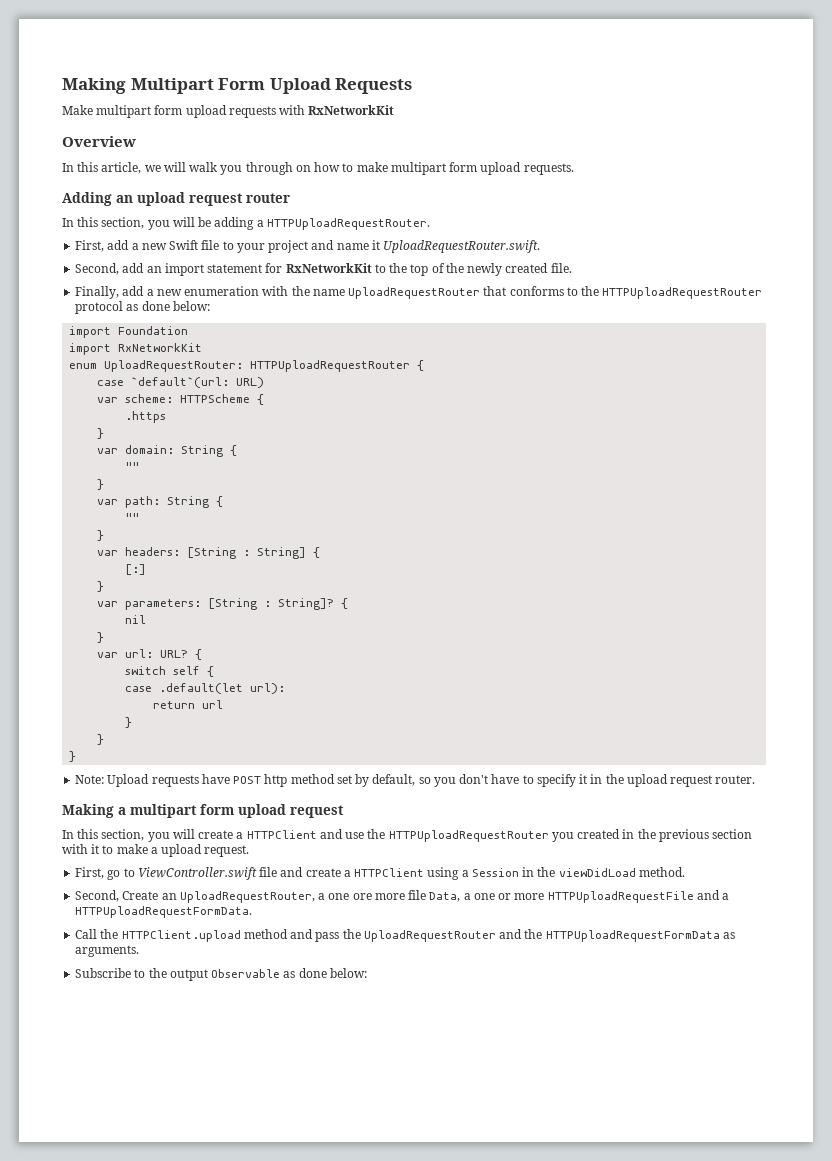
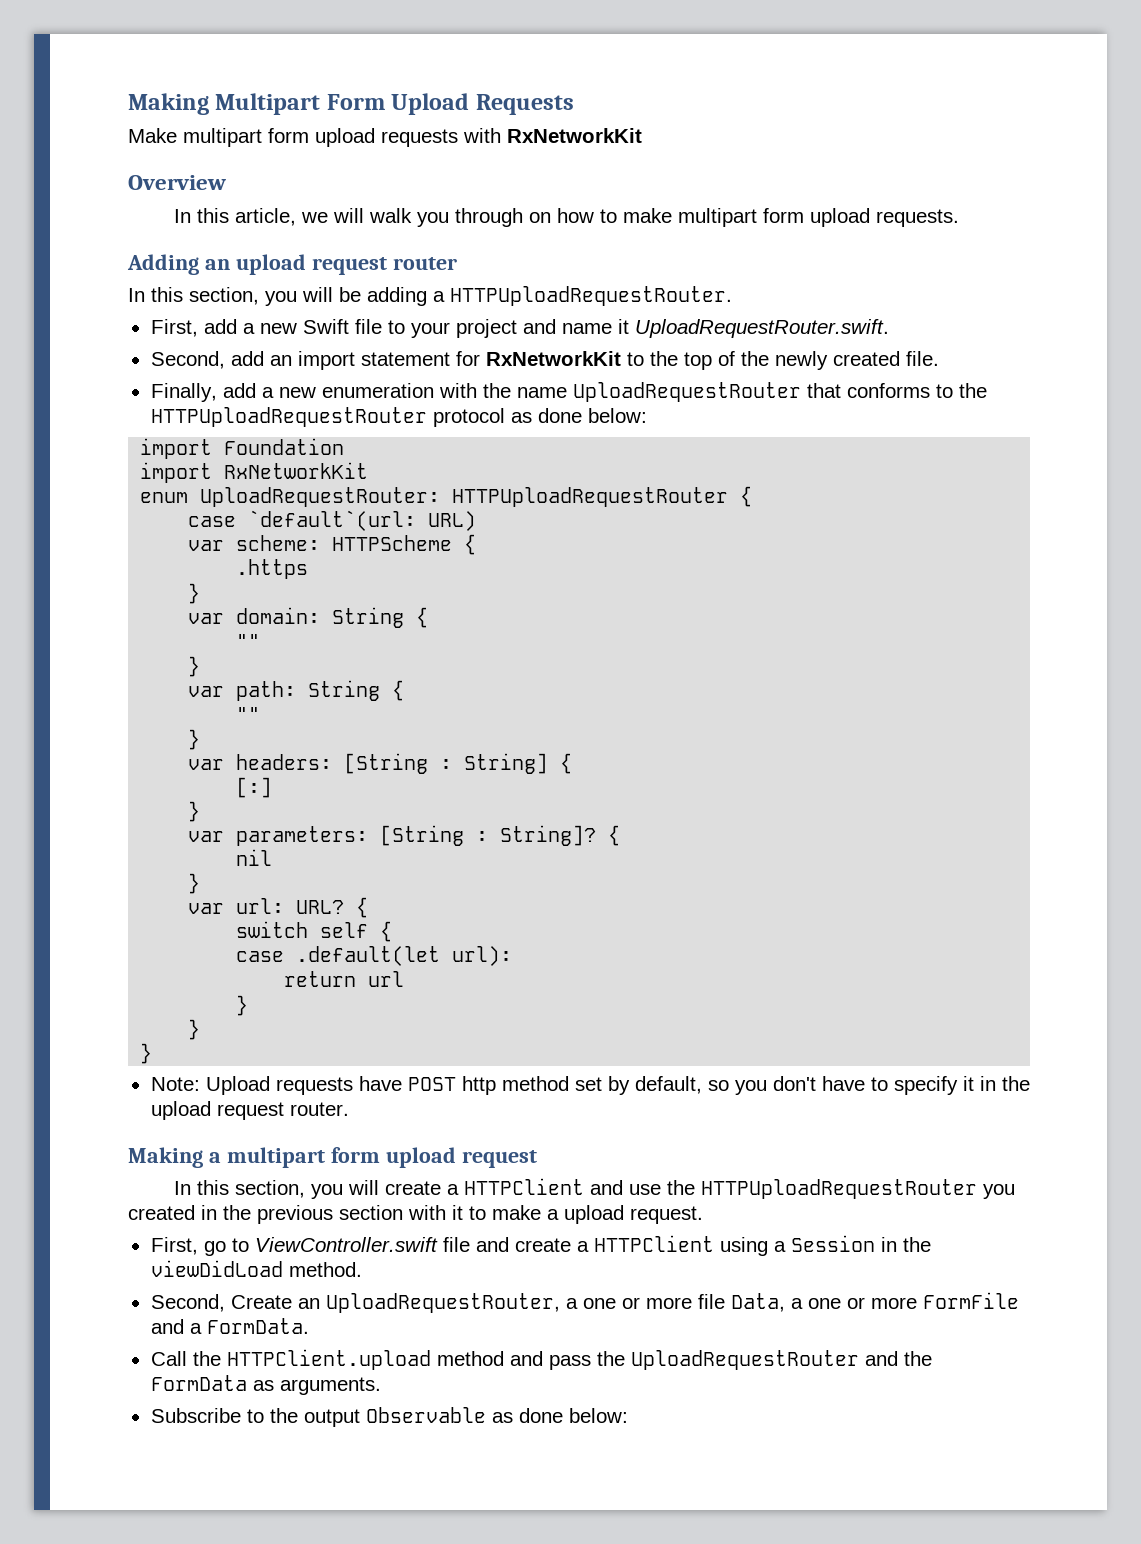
[352,893,372,900] ore -> [621,1297,640,1309] or
[547,891,694,903] HTTPUploadRequestFile -> [922,1292,1019,1309] FormFile
[75,906,253,918] HTTPUploadRequestFormData. -> [206,1318,309,1334] FormData.
[545,930,720,942] HTTPUploadRequestFormData -> [150,1375,247,1391] FormData

